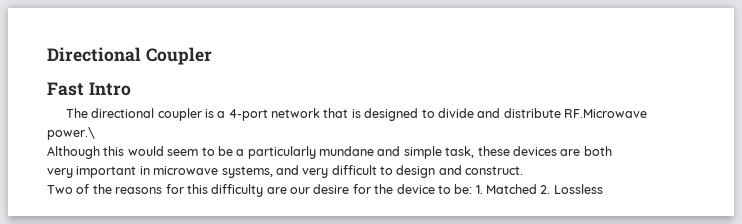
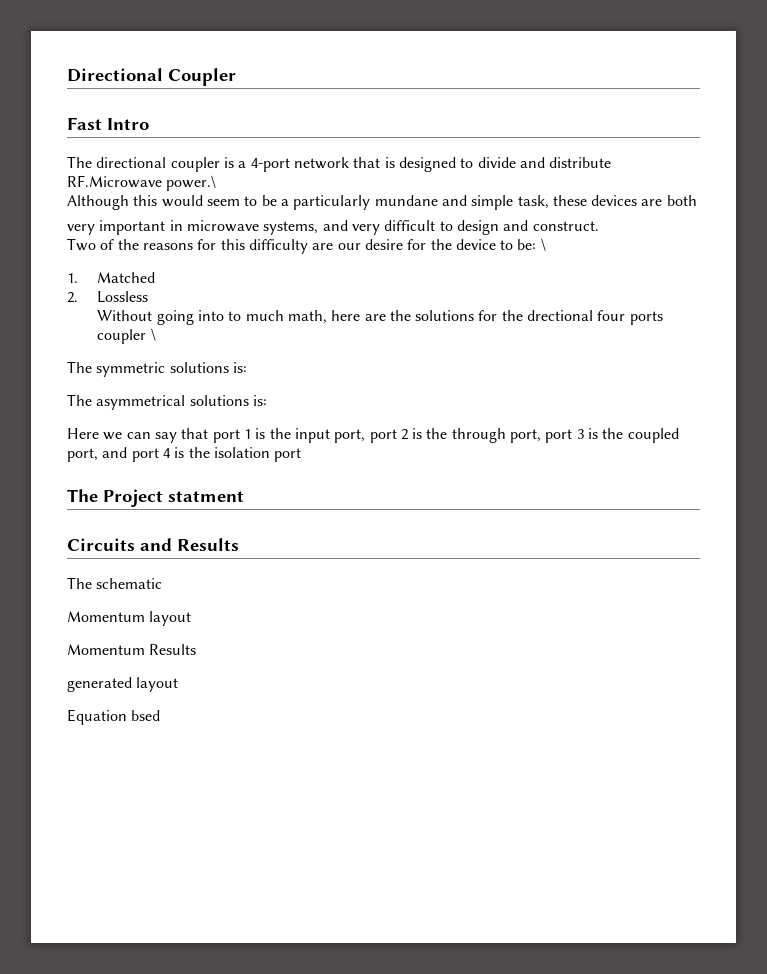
(473, 189) none -> [540,238,546,251] \ //
(537, 189) none -> (156, 277) //
(603, 189) none -> [97,310,663,325] [97,328,156,344] [67,361,247,377] [67,394,267,410] [67,428,679,443] [67,447,302,462] [67,489,244,507] [67,538,239,551] [67,577,163,589] [67,611,192,626] [67,644,197,655] [67,677,179,692] [67,709,161,725] // Without going into to much math, here are the solutions for the drectional four ports coupler \ // The symmetric solutions is: // The asymmetrical solutions is: // Here we can say that port 1 is the input port, port 2 is the through port, port 3 is the coupled port, and port 4 is the isolation port // The Project statment // Circuits and Results // The schematic // Momentum layout // Momentum Results // generated layout // Equation bsed

